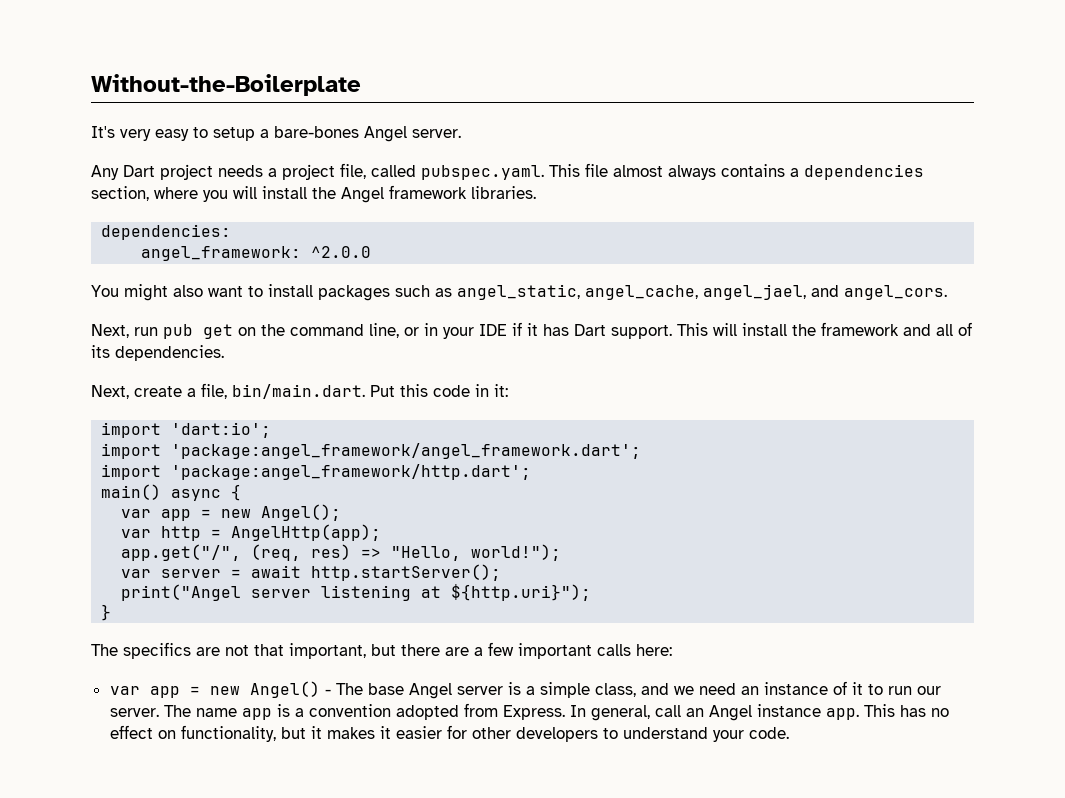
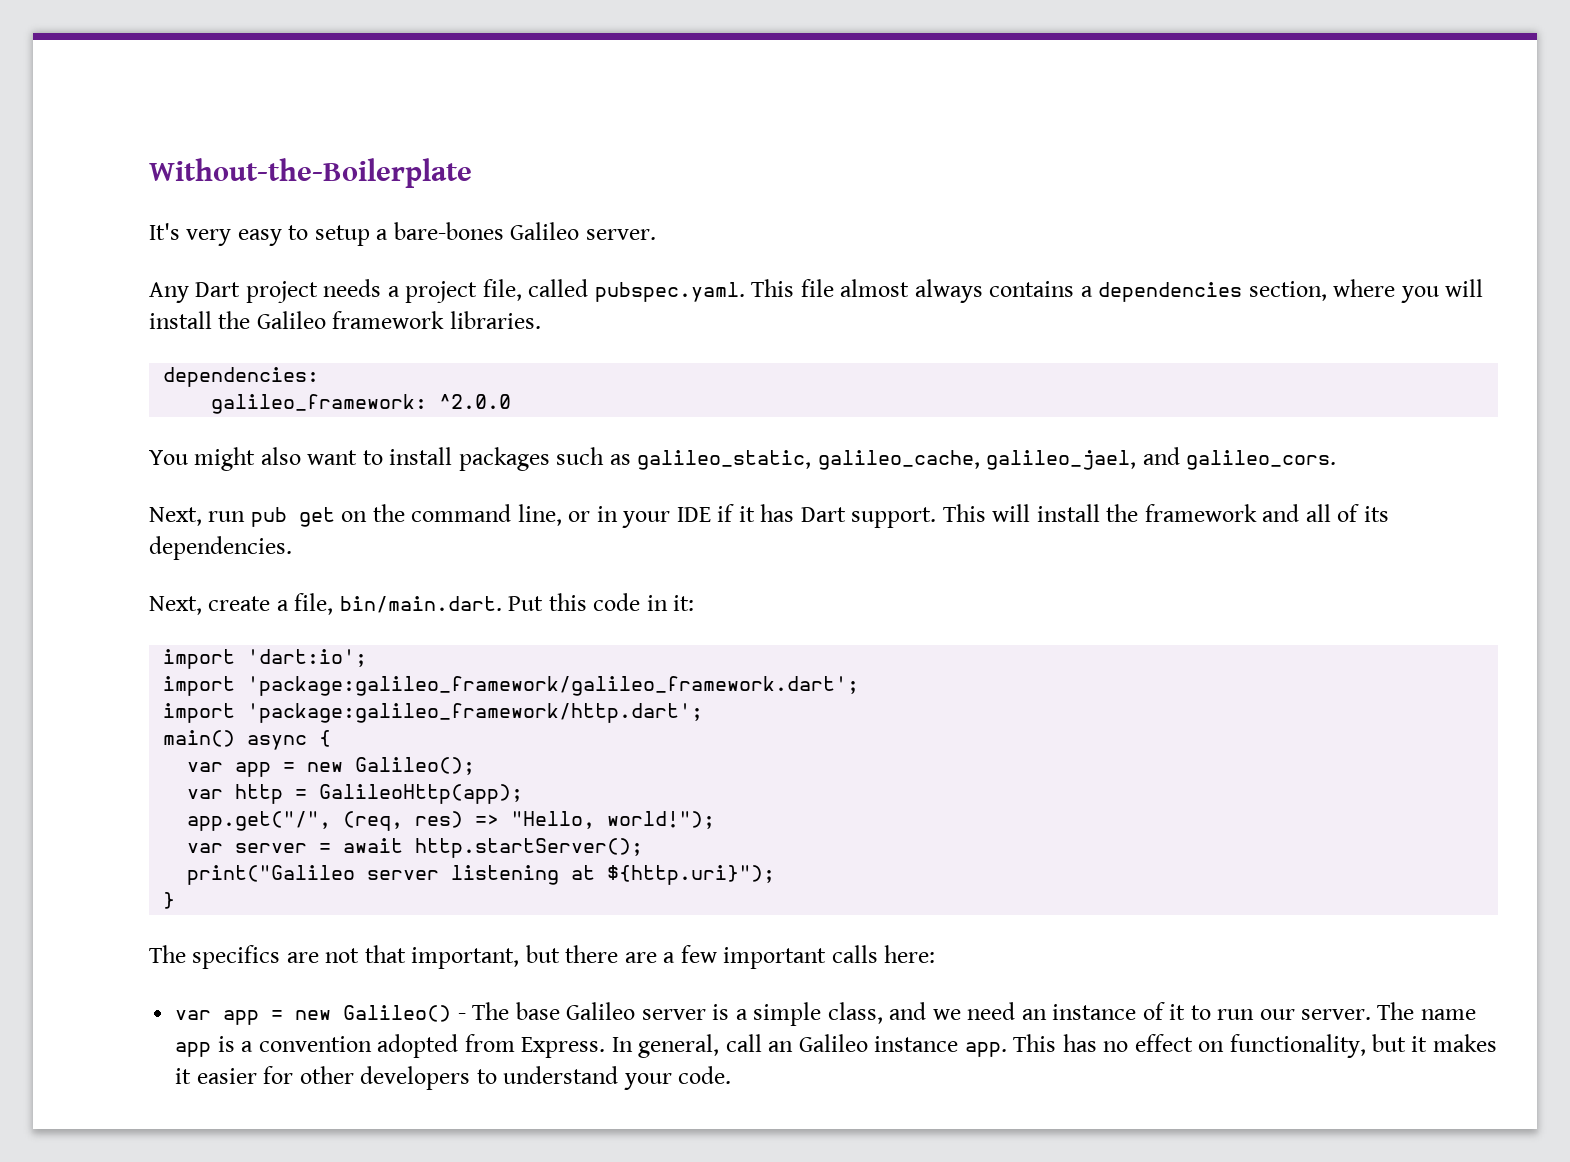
[364,126,407,142] Angel -> [510,222,580,240] Galileo
[341,187,384,203] Angel -> [256,311,326,329] Galileo
[141,246,302,261] angel_framework: -> [211,394,428,414] galileo_framework:
[457,284,947,300] angel_static, angel_cache, angel_jael, and angel_cors. -> [637,447,1337,470] galileo_static, galileo_cache, galileo_jael, and galileo_cors.
[171,443,642,459] [101,464,532,480] 'package:angel_framework/angel_framework.dart'; // import 'package:angel_framework/http.dart'; -> [247,676,860,696] [163,703,704,723] 'package:galileo_framework/galileo_framework.dart'; // import 'package:galileo_framework/http.dart';
[261,504,342,521] Angel(); -> [355,757,476,775] Galileo();
[231,524,382,541] AngelHttp(app); -> [319,784,524,804] GalileoHttp(app);
[121,584,242,601] print("Angel -> [187,865,356,885] print("Galileo
[249,681,320,698] Angel() -> [343,1005,452,1022] Galileo()
[408,683,452,699] Angel -> [566,1002,636,1020] Galileo
[708,705,752,721] Angel -> [798,1034,868,1052] Galileo

